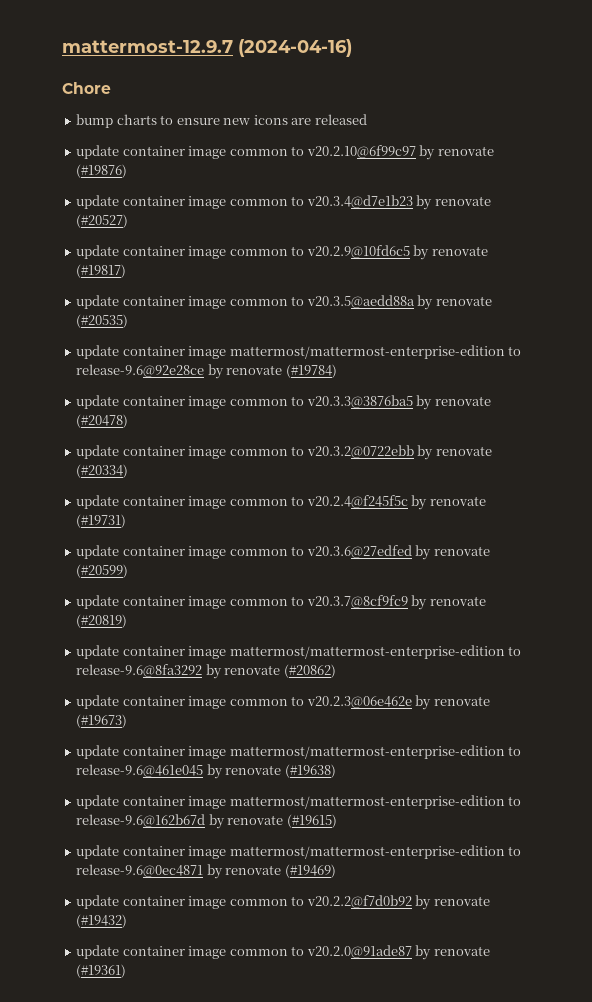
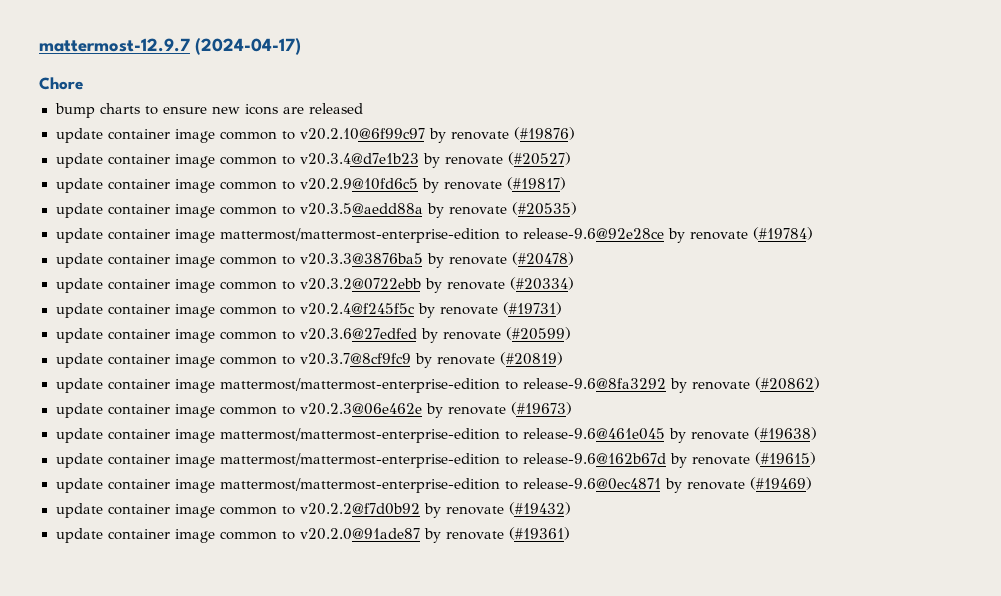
[238,39,352,57] (2024-04-16) -> [195,38,301,55] (2024-04-17)

